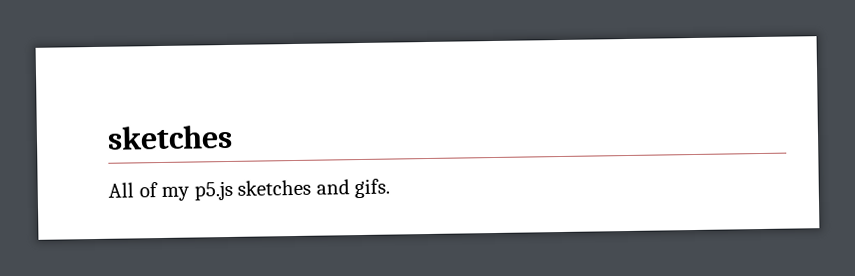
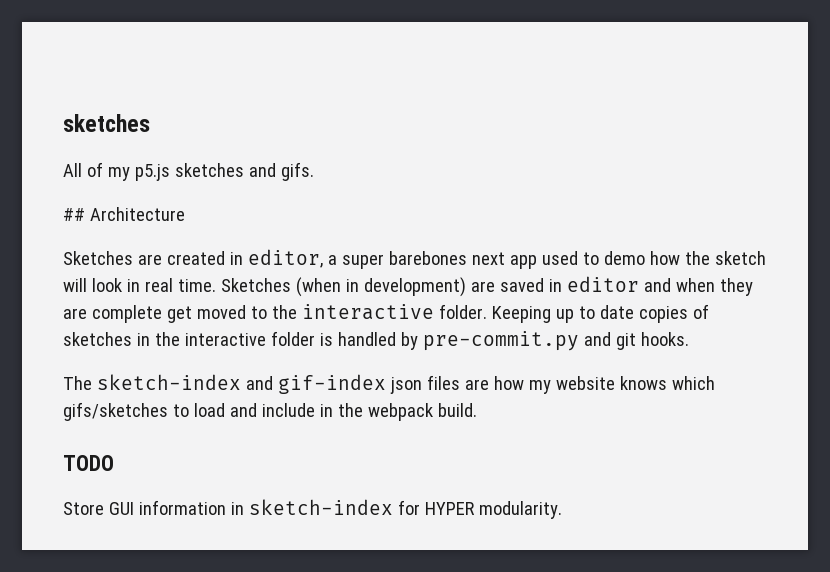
(391, 188) none -> [63,207,185,221] [63,249,766,269] [63,276,753,297] [63,304,709,323] [63,331,689,351] [63,374,715,394] [63,402,477,421] [63,455,114,471] [63,499,562,519] // ## Architecture // Sketches are created in editor, a super barebones next app used to demo how the sketch will look in real time. Sketches (when in development) are saved in editor and when they are complete get moved to the interactive folder. Keeping up to date copies of sketches in the interactive folder is handled by pre-commit.py and git hooks. // The sketch-index and gif-index json files are how my website knows which gifs/sketches to load and include in the webpack build. // TODO // Store GUI information in sketch-index for HYPER modularity.

